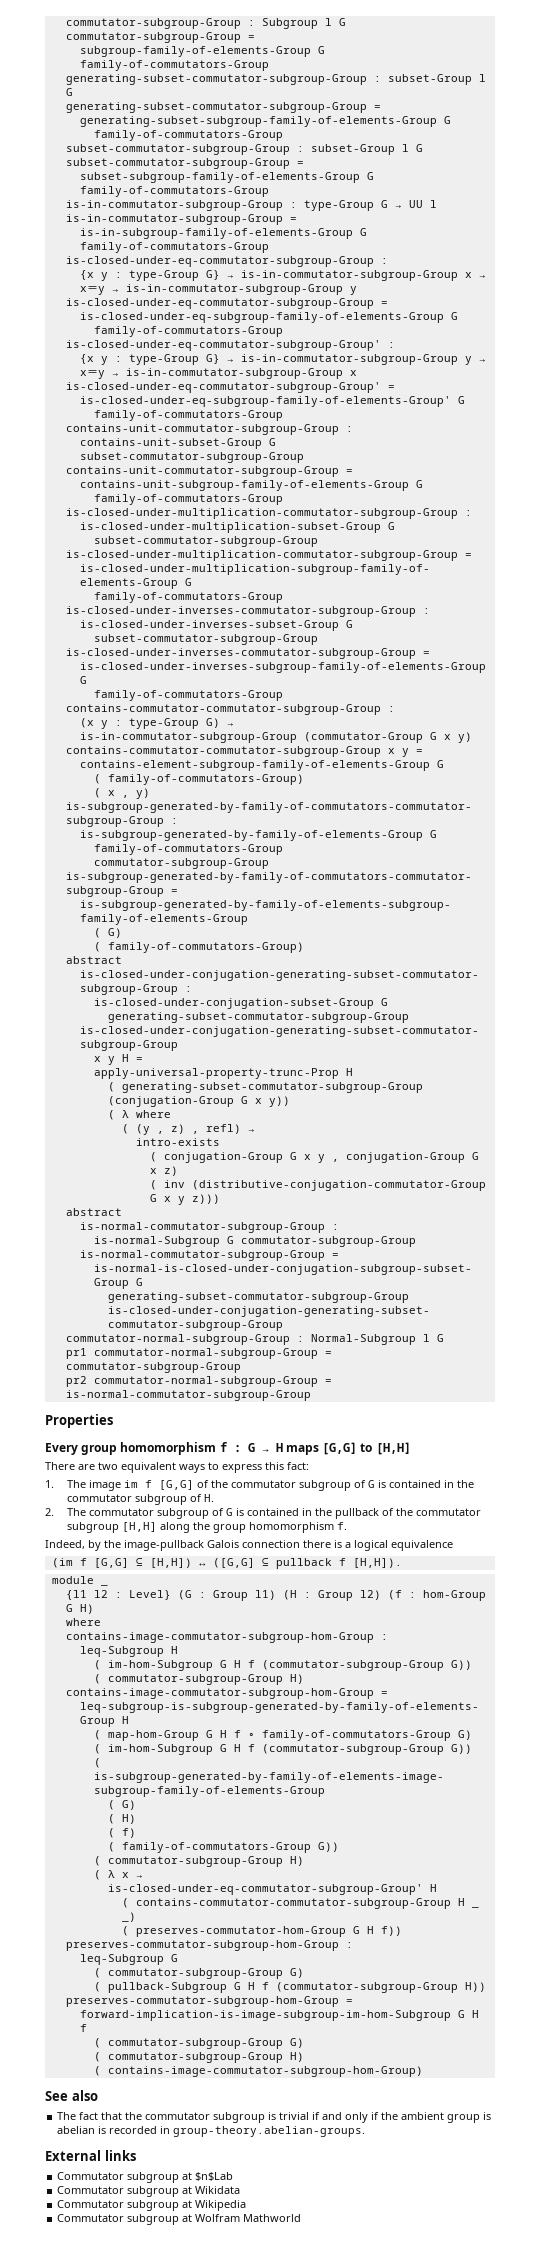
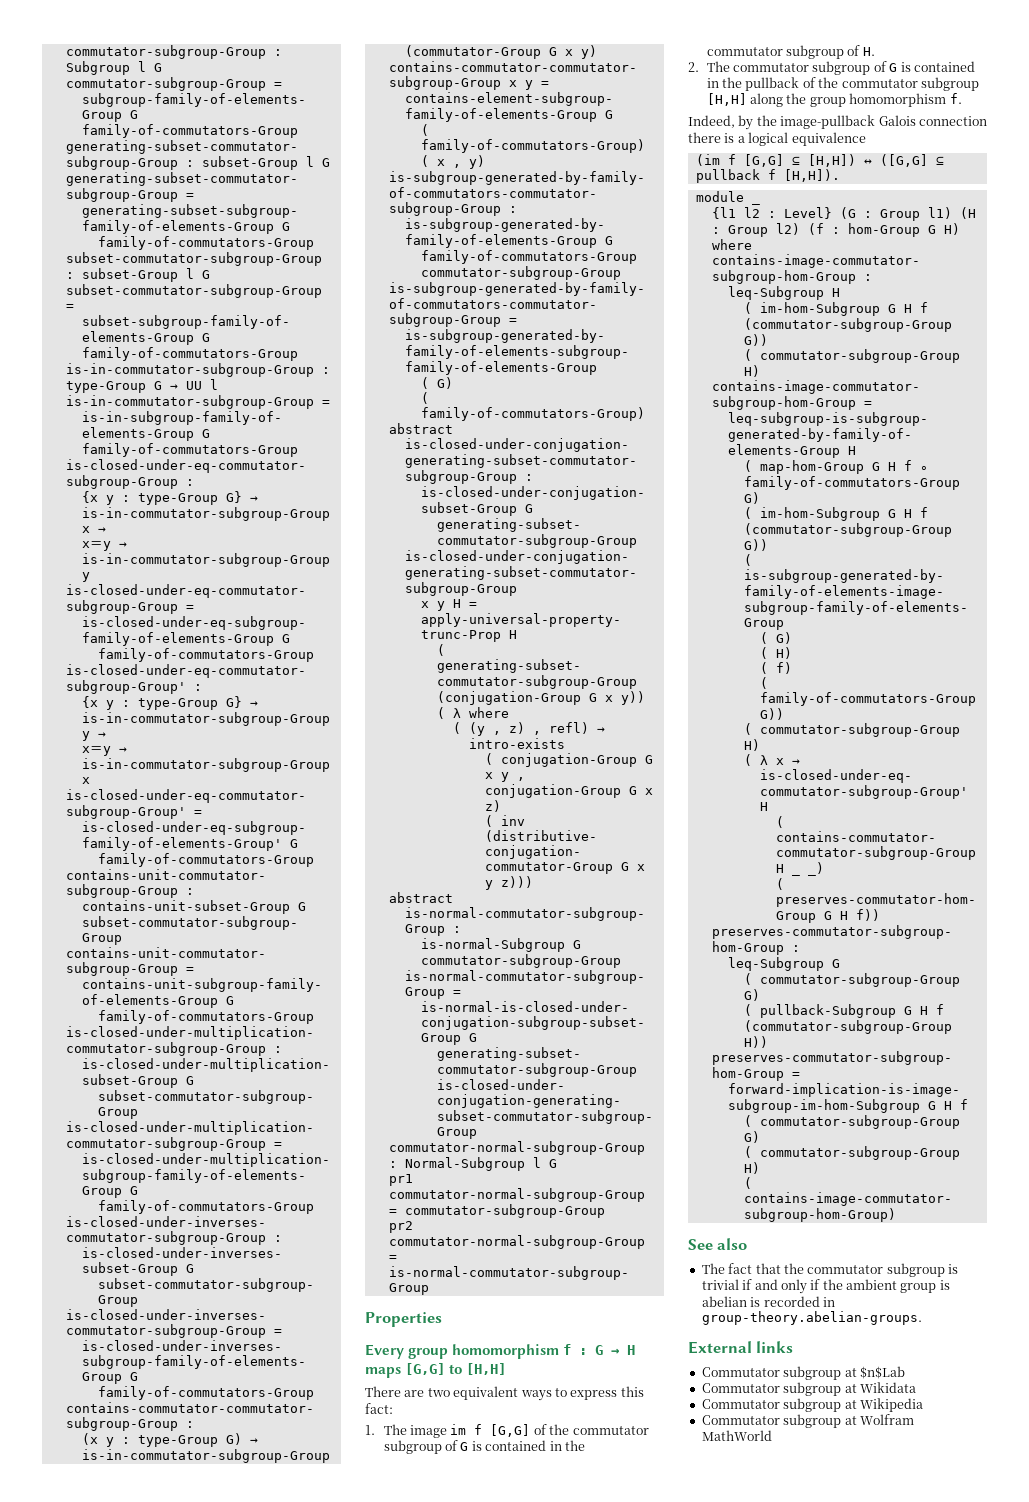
[243,2214,302,2222] Mathworld -> [701,1430,772,1441] MathWorld

